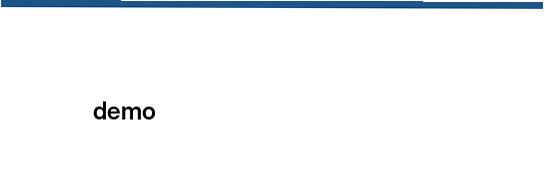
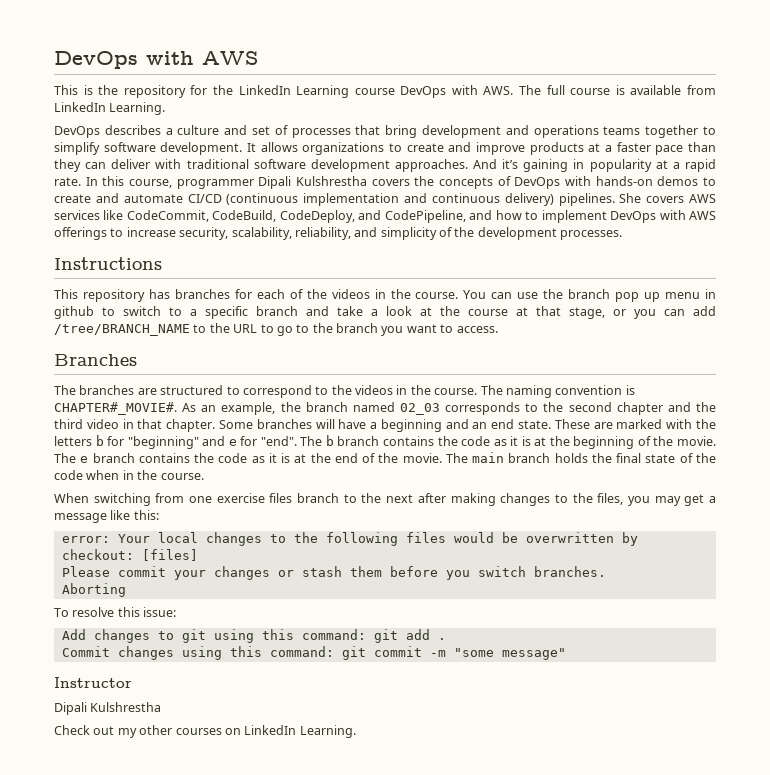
[92,101,156,120] demo -> [54,51,258,69] [54,85,716,98] [54,102,166,115] [54,125,716,138] [54,142,716,155] [54,159,716,172] [54,176,716,189] [54,193,717,206] [54,210,716,223] [54,227,623,240] [54,257,162,270] [54,289,717,302] [54,306,716,319] [54,323,498,336] [54,354,137,366] [54,385,635,398] [54,402,716,415] [54,419,716,432] [54,435,716,449] [54,452,716,463] [54,470,204,480] [54,493,717,506] [54,510,159,523] [61,532,638,546] [61,549,198,561] [61,566,606,580] [61,583,126,597] [54,607,177,617] [61,629,446,643] [61,646,566,660] [54,677,132,688] [54,702,162,715] [54,725,356,738] DevOps with AWS // This is the repository for the LinkedIn Learning course DevOps with AWS. The full course is available from LinkedIn Learning. // DevOps describes a culture and set of processes that bring development and operations teams together to simplify software development. It allows organizations to create and improve products at a faster pace than they can deliver with traditional software development approaches. And it’s gaining in popularity at a rapid rate. In this course, programmer Dipali Kulshrestha covers the concepts of DevOps with hands-on demos to create and automate CI/CD (continuous implementation and continuous delivery) pipelines. She covers AWS services like CodeCommit, CodeBuild, CodeDeploy, and CodePipeline, and how to implement DevOps with AWS offerings to increase security, scalability, reliability, and simplicity of the development processes. // Instructions // This repository has branches for each of the videos in the course. You can use the branch pop up menu in github to switch to a specific branch and take a look at the course at that stage, or you can add /tree/BRANCH_NAME to the URL to go to the branch you want to access. // Branches // The branches are structured to correspond to the videos in the course. The naming convention is CHAPTER#_MOVIE#. As an example, the branch named 02_03 corresponds to the second chapter and the third video in that chapter. Some branches will have a beginning and an end state. These are marked with the letters b for "beginning" and e for "end". The b branch contains the code as it is at the beginning of the movie. The e branch contains the code as it is at the end of the movie. The main branch holds the final state of the code when in the course. // When switching from one exercise files branch to the next after making changes to the files, you may get a message like this: // error: Your local changes to the following files would be overwritten by checkout: [files] // Please commit your changes or stash them before you switch branches. // Aborting // To resolve this issue: // Add changes to git using this command: git add . // Commit changes using this command: git commit -m "some message" // Instructor // Dipali Kulshrestha // Check out my other courses on LinkedIn Learning.

